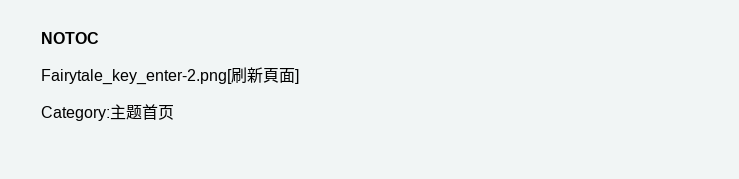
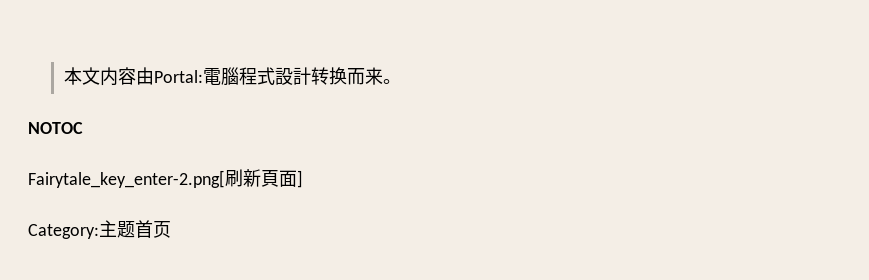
(41, 38) none -> [63,67,401,86] 本文内容由Portal:電腦程式設計转换而来。 //

